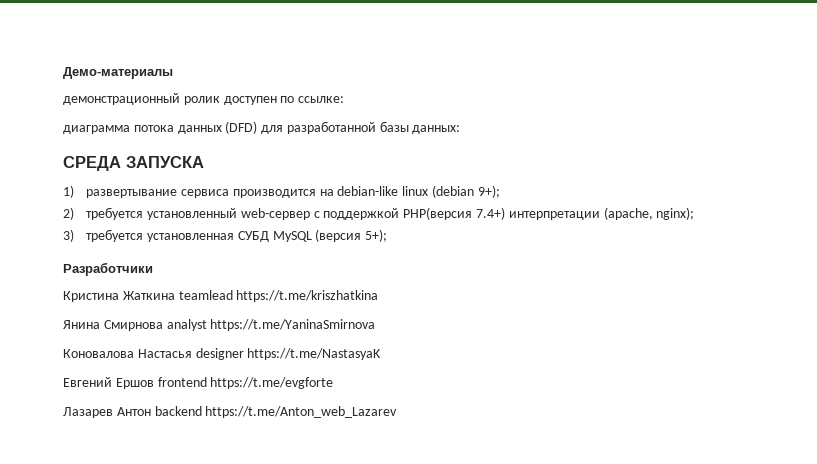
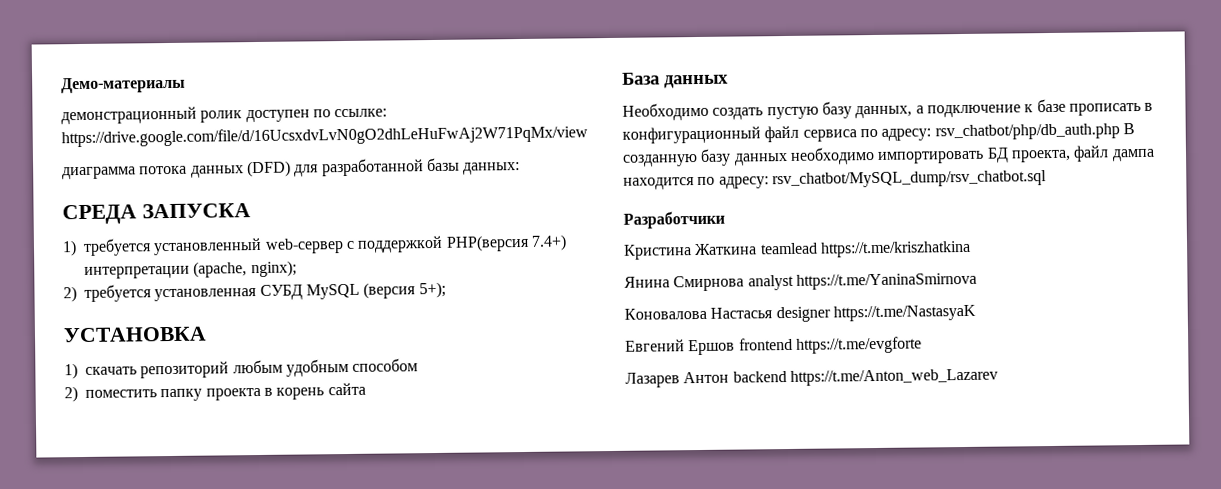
(345, 99) none -> [61,125,588,148] https://drive.google.com/file/d/16UcsxdvLvN0gO2dhLeHuFwAj2W71PqMx/view
[86,185,500,198] [63,207,74,220] развертывание сервиса производится на debian-like linux (debian 9+); // 2) -> (77, 248) none
[63,229,74,242] 3) -> [63,286,77,303] 2)
(388, 235) none -> [63,326,207,343] [64,358,419,380] [64,382,366,403] [622,72,729,89] [622,98,1154,121] [622,123,1135,144] [622,145,1155,167] [623,170,1047,190] // УСТАНОВКА // 1) скачать репозиторий любым удобным способом // 2) поместить папку проекта в корень сайта // База данных // Необходимо создать пустую базу данных, а подключение к базе прописать в конфигурационный файл сервиса по адресу: rsv_chatbot/php/db_auth.php В созданную базу данных необходимо импортировать БД проекта, файл дампа находится по адресу: rsv_chatbot/MySQL_dump/rsv_chatbot.sql

